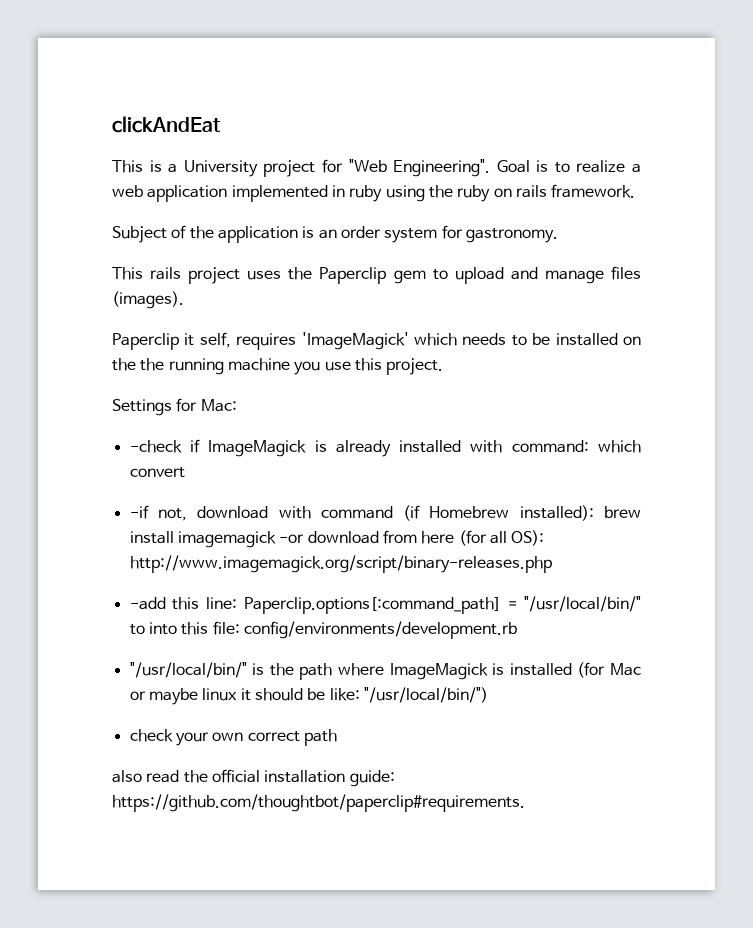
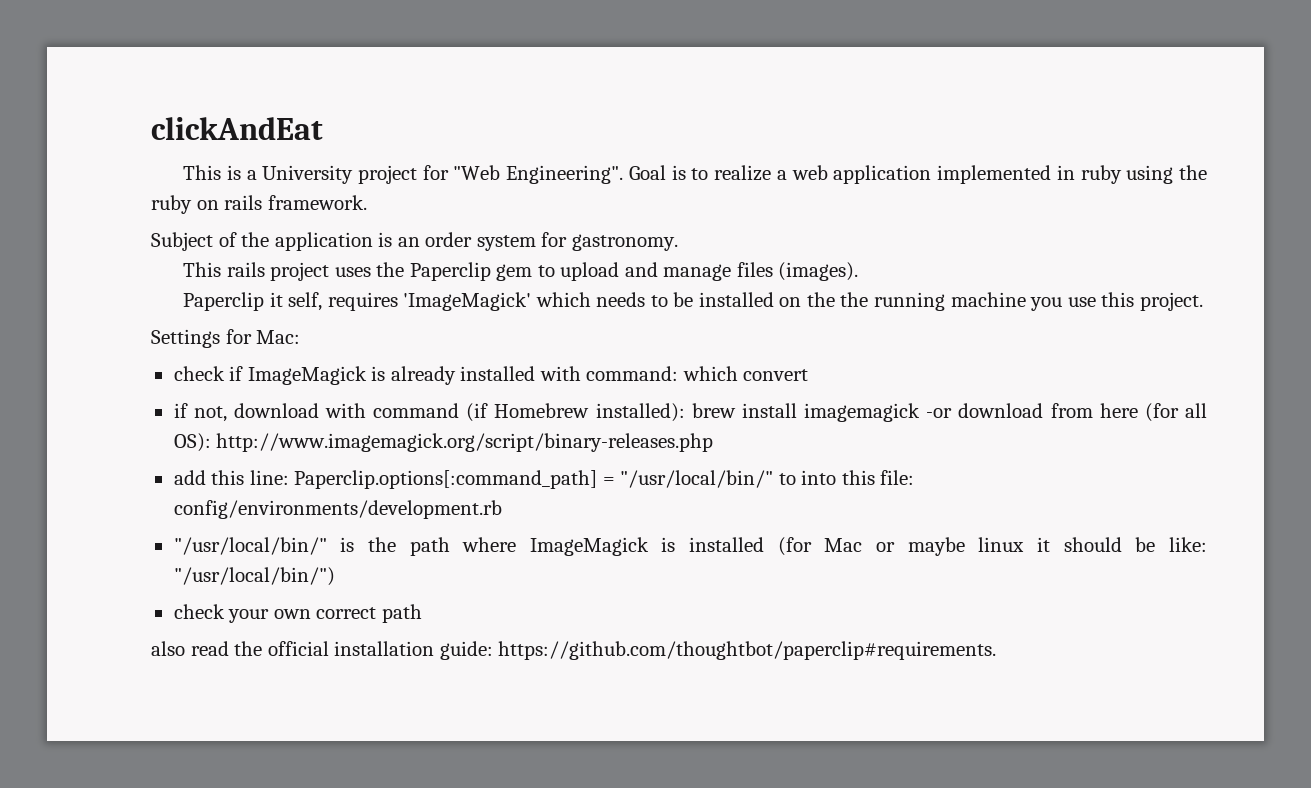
[129,440,182,453] -check -> [173,366,225,381] check
[129,505,149,519] -if -> [173,403,188,418] if
[129,597,166,610] -add -> [173,470,206,485] add

